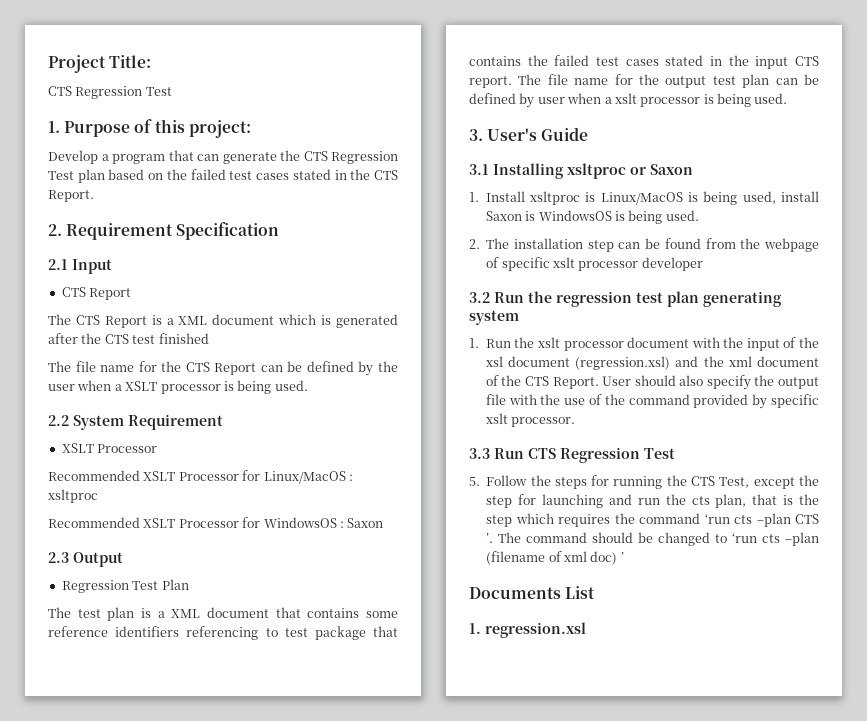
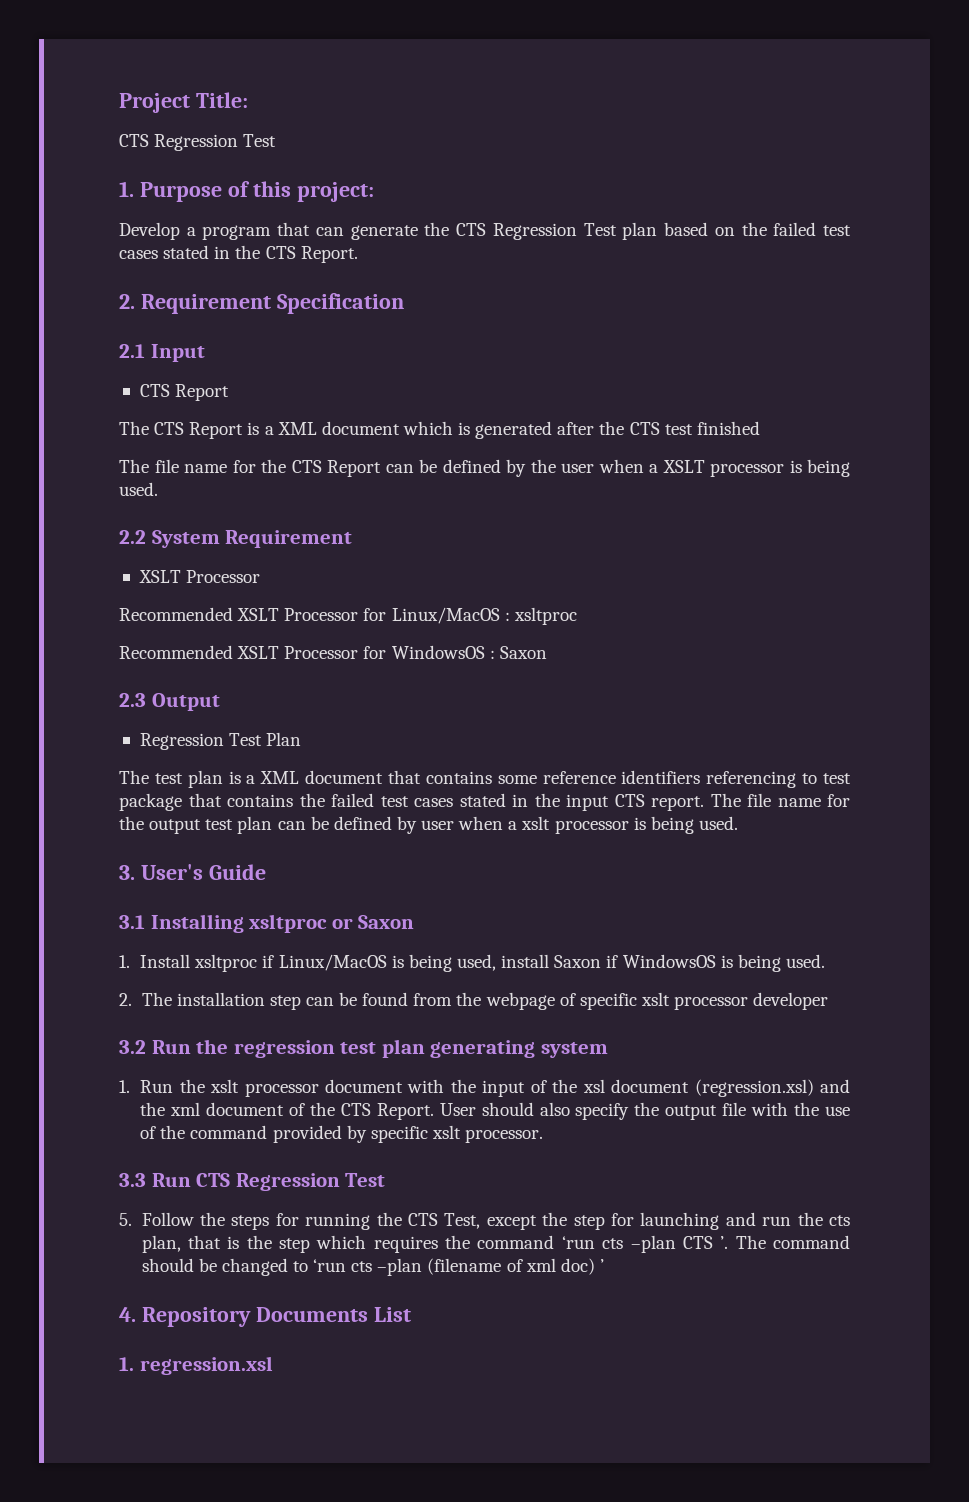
[585,192,596,202] is -> [262,955,275,968] if
[525,211,536,221] is -> [606,955,619,968] if
(624, 557) none -> [119,1307,251,1327] 4. Repository

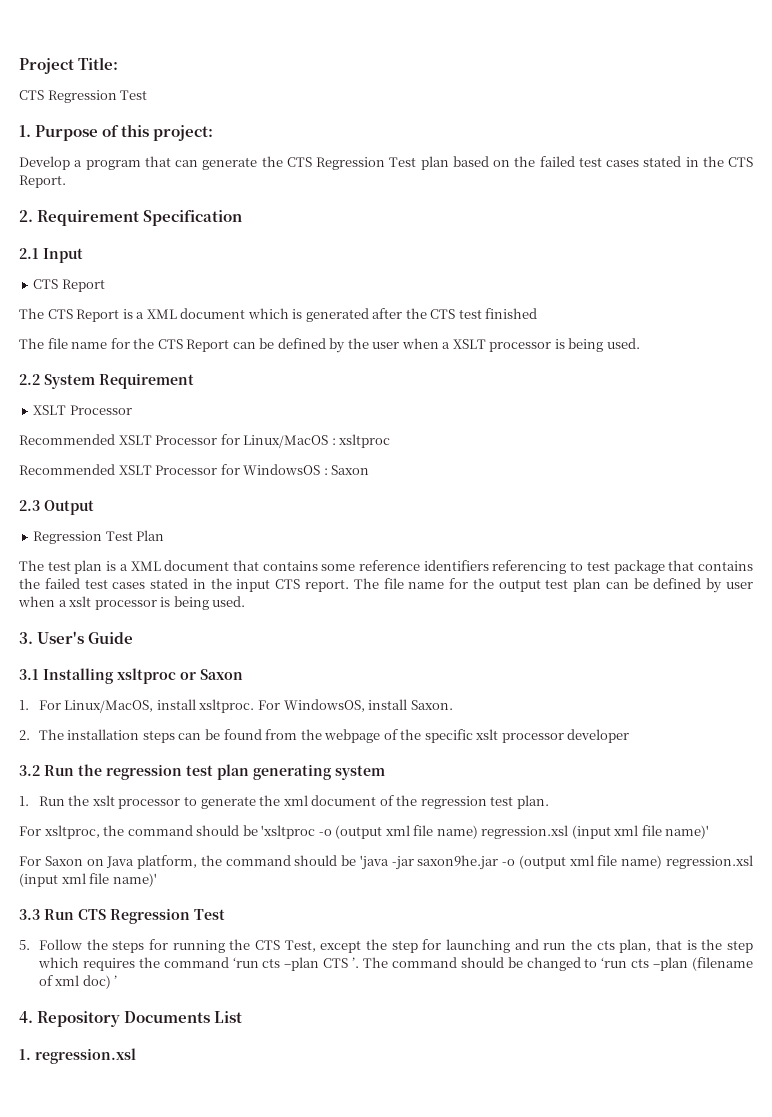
[140,954,825,972] Install xsltproc if Linux/MacOS is being used, install Saxon if WindowsOS is being used. -> [38,699,453,713] For Linux/MacOS, install xsltproc. For WindowsOS, install Saxon.
[269,995,301,1010] step -> [142,730,175,743] steps
(576, 999) none -> [400,729,422,740] the
[324,1079,850,1097] document with the input of the xsl document (regression.xsl) and -> [184,796,256,809] to generate
[340,1102,851,1120] [140,1125,544,1143] CTS Report. User should also specify the output file with the use of the command provided by specific xslt processor. -> [420,795,549,809] [19,825,710,839] [19,855,753,870] [19,873,157,887] regression test plan. // For xsltproc, the command should be 'xsltproc -o (output xml file name) regression.xsl (input xml file name)' // For Saxon on Java platform, the command should be 'java -jar saxon9he.jar -o (output xml file name) regression.xsl (input xml file name)'

